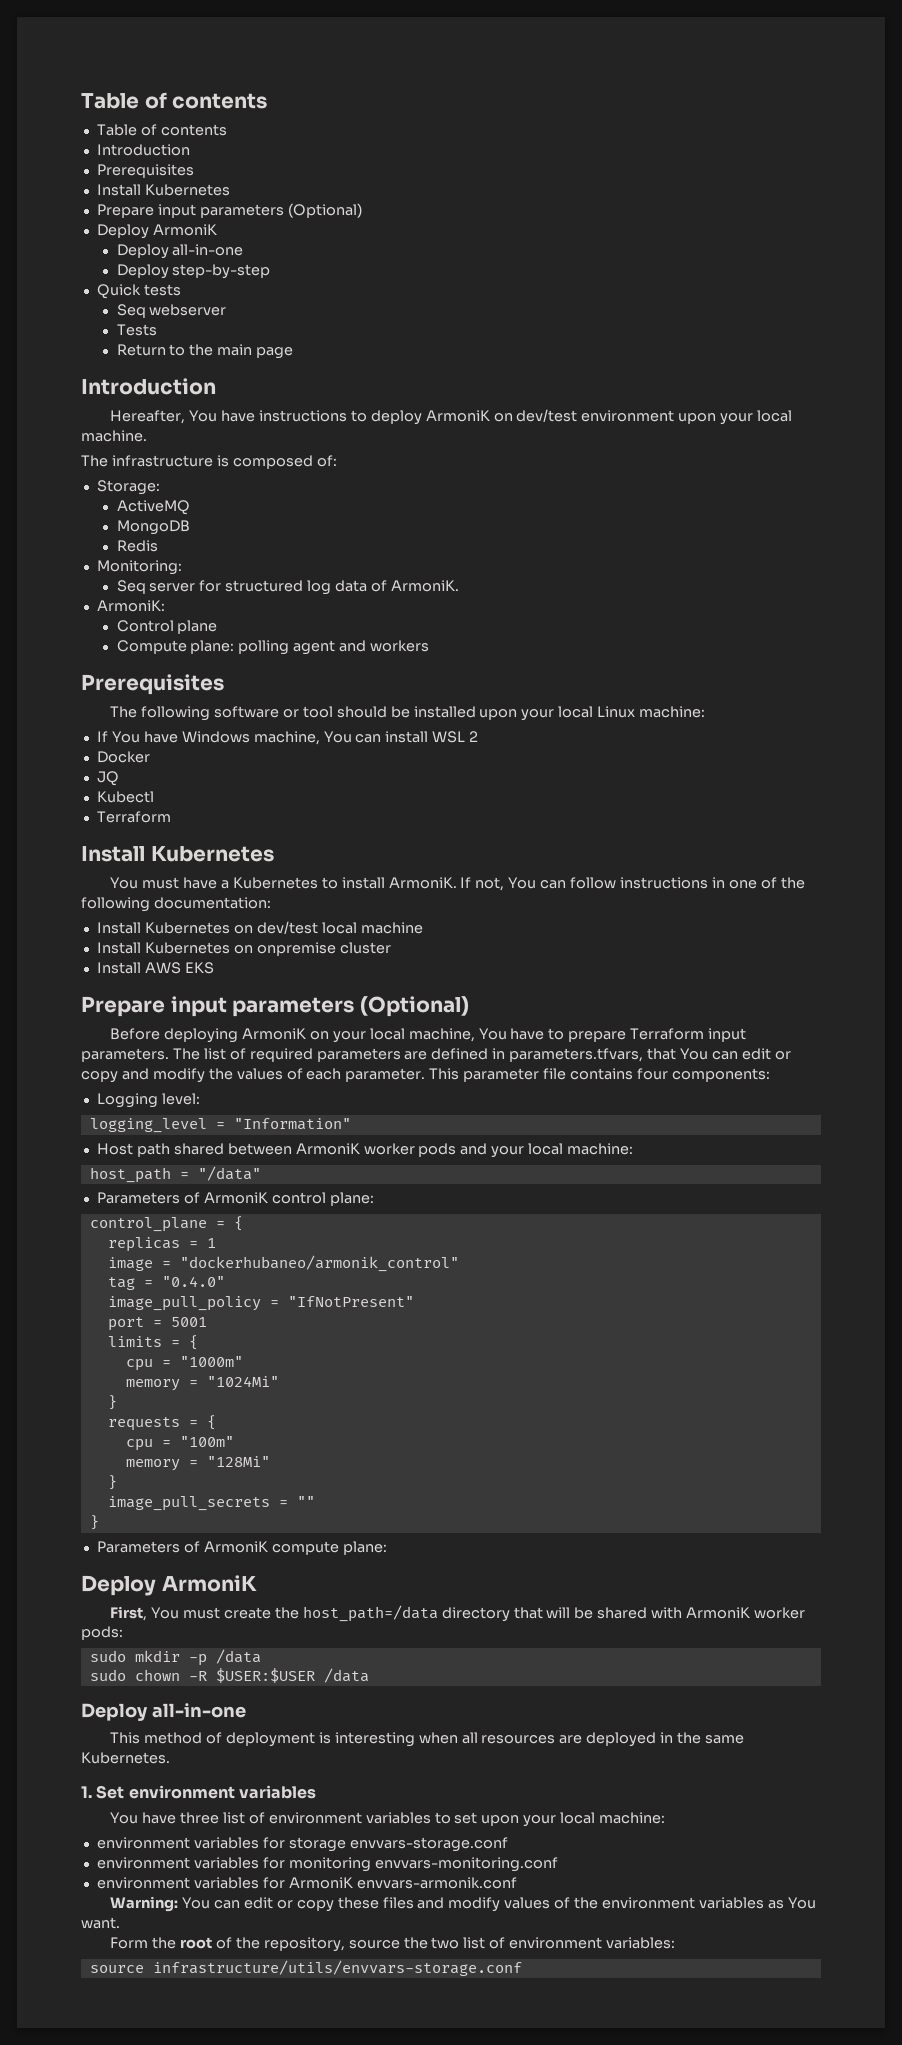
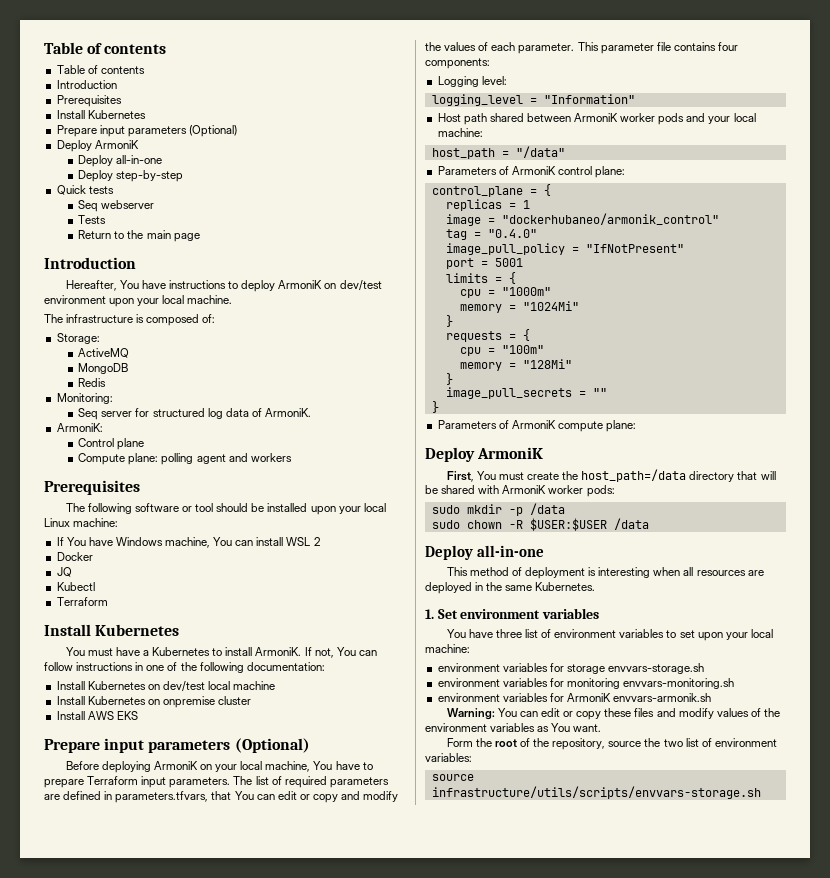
[349,1837,508,1852] envvars-storage.conf -> [608,663,705,674] envvars-storage.sh
[374,1857,558,1872] envvars-monitoring.conf -> [623,678,735,689] envvars-monitoring.sh
[356,1877,517,1889] envvars-armonik.conf -> [613,693,712,702] envvars-armonik.sh
[152,1960,522,1976] infrastructure/utils/envvars-storage.conf -> [431,786,761,799] infrastructure/utils/scripts/envvars-storage.sh

